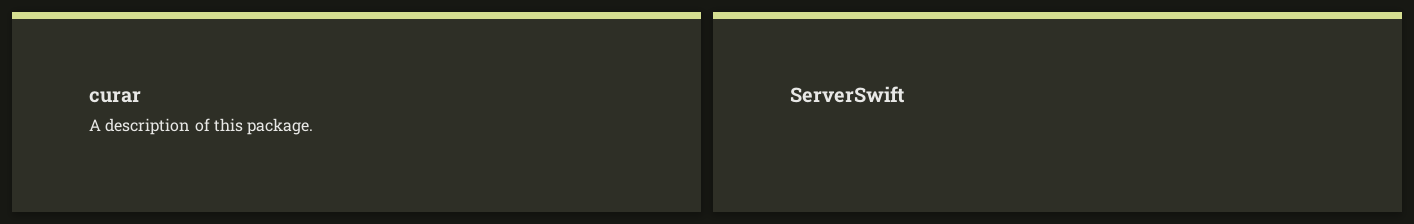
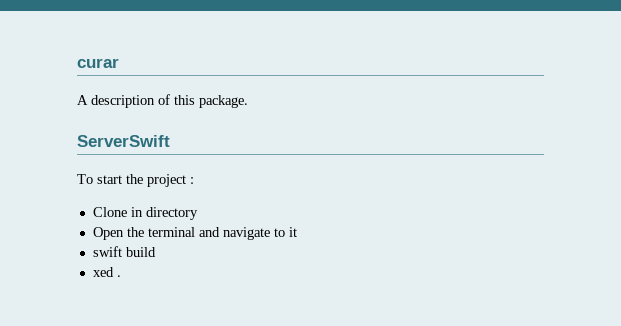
(904, 94) none -> [77,174,194,187] [92,207,198,220] [92,227,297,240] [92,246,156,257] [92,267,121,277] // To start the project : // Clone in directory // Open the terminal and navigate to it // swift build // xed .

